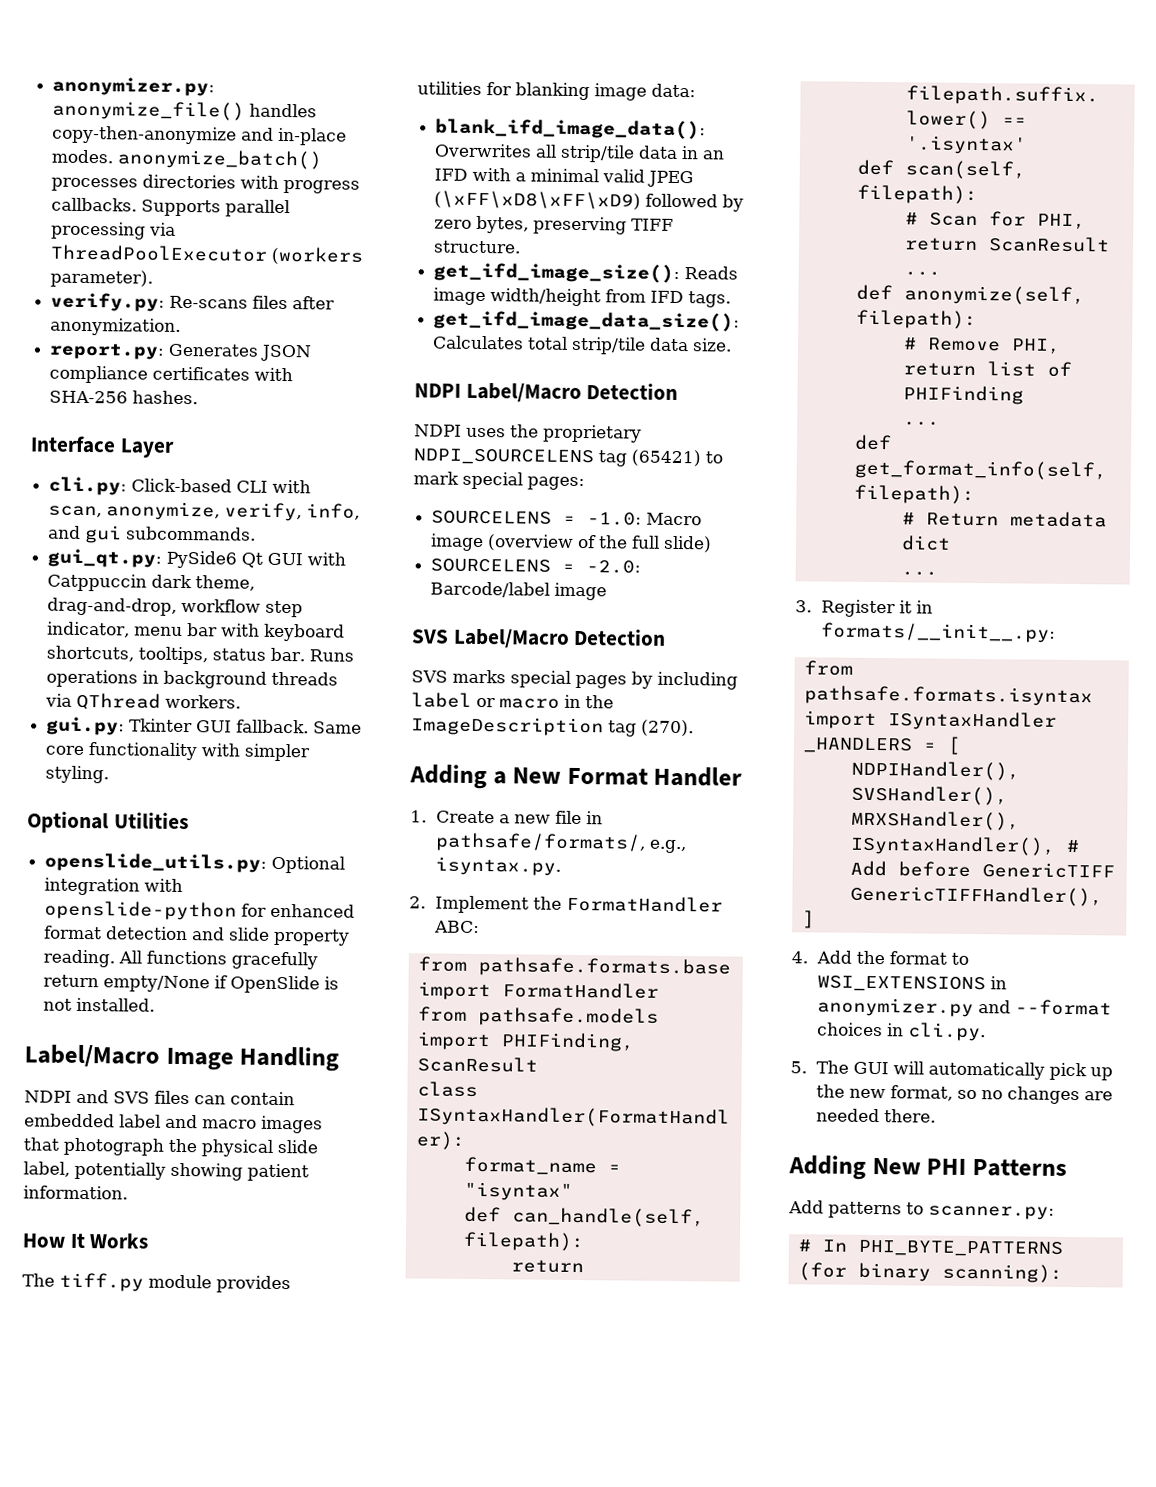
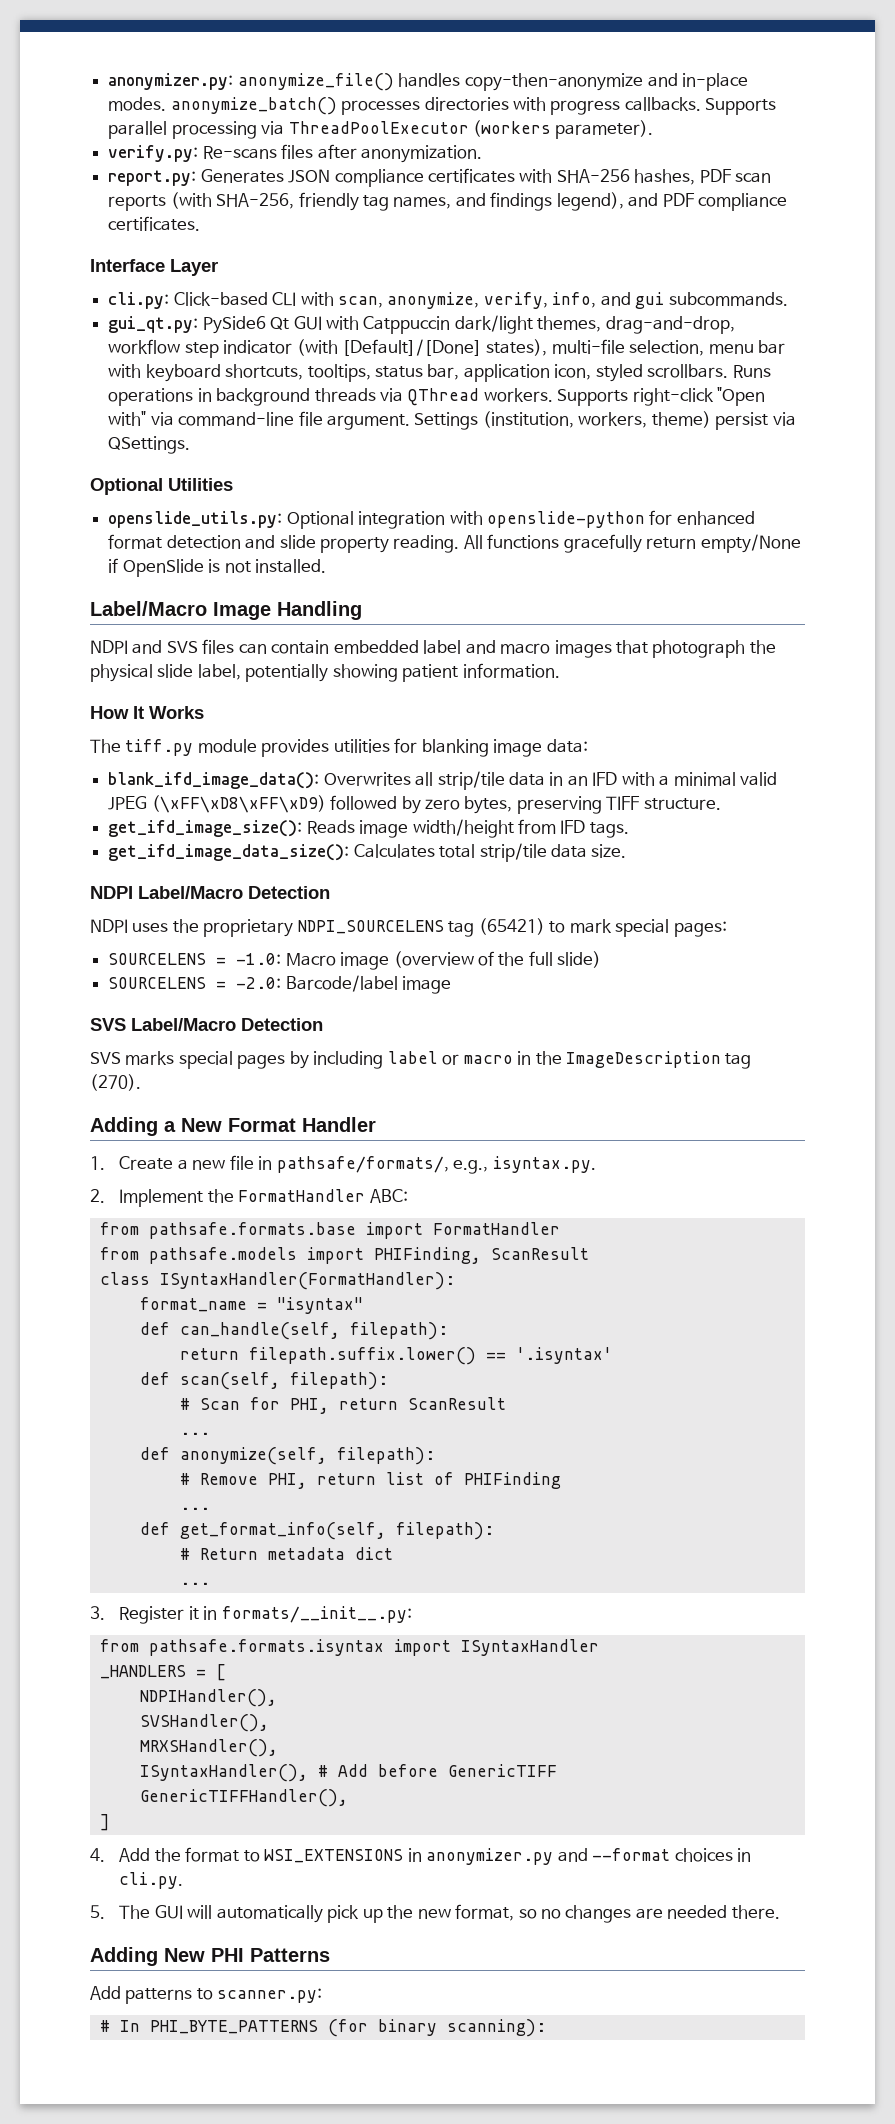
[132,390,199,405] hashes. -> [634,169,772,185] [108,192,788,211] [108,216,201,231] hashes, PDF scan reports (with SHA-256, friendly tag names, and findings legend), and PDF compliance certificates.
[151,574,256,591] dark theme, -> [454,315,602,334] dark/light themes,
[47,621,131,638] indicator, -> [223,339,705,356] indicator (with [Default]/[Done] states), multi-file selection,
[270,647,306,662] bar. -> [427,364,729,382] bar, application icon, styled scrollbars.
[46,716,363,736] [45,742,311,762] [45,765,110,784] // gui.py: Tkinter GUI fallback. Same core functionality with simpler styling. -> [557,387,766,406] [108,411,796,430] [108,436,191,454] Supports right-click "Open with" via command-line file argument. Settings (institution, workers, theme) persist via QSettings.

